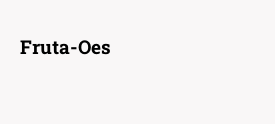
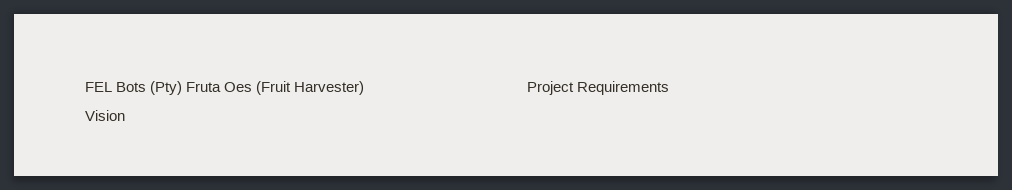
[20,40,111,55] Fruta-Oes -> [85,81,365,95] [85,110,125,121] [527,81,670,95] FEL Bots (Pty) Fruta Oes (Fruit Harvester) // Vision // Project Requirements

